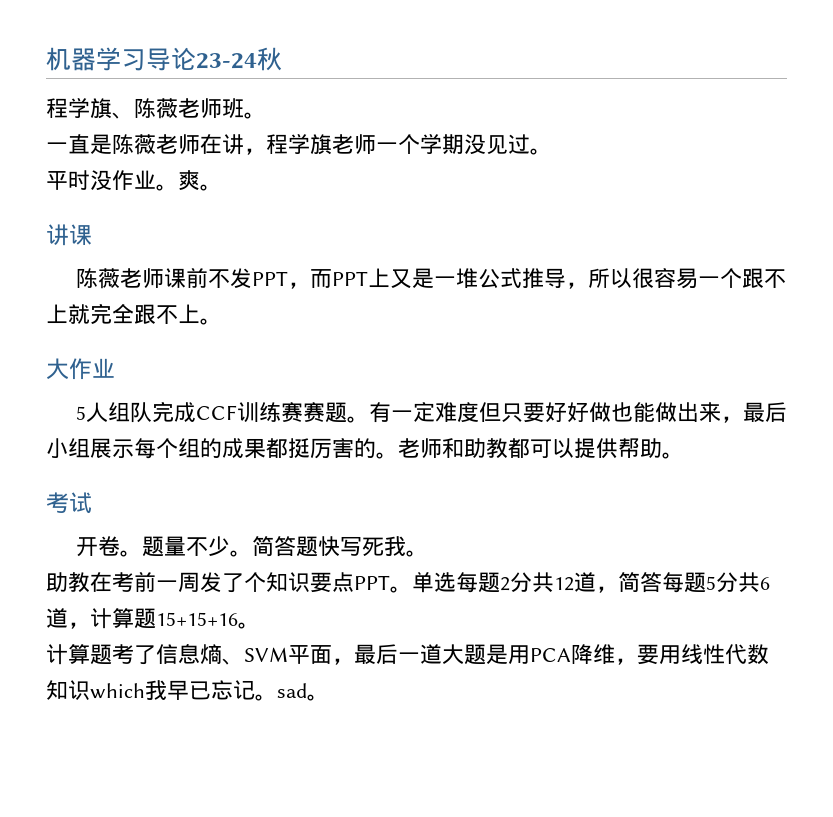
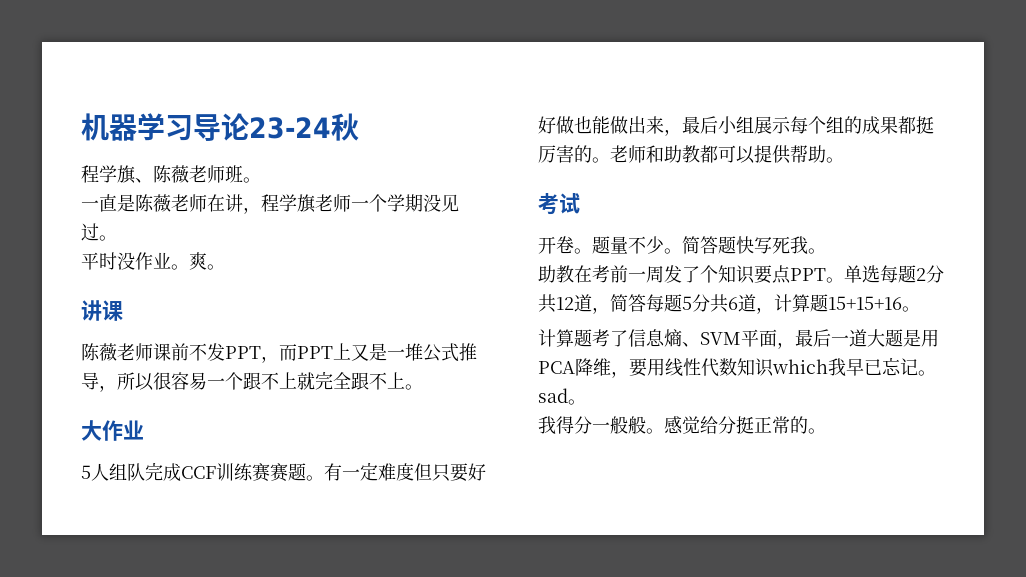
(329, 697) none -> [538,416,826,434] // 我得分一般般。感觉给分挺正常的。

